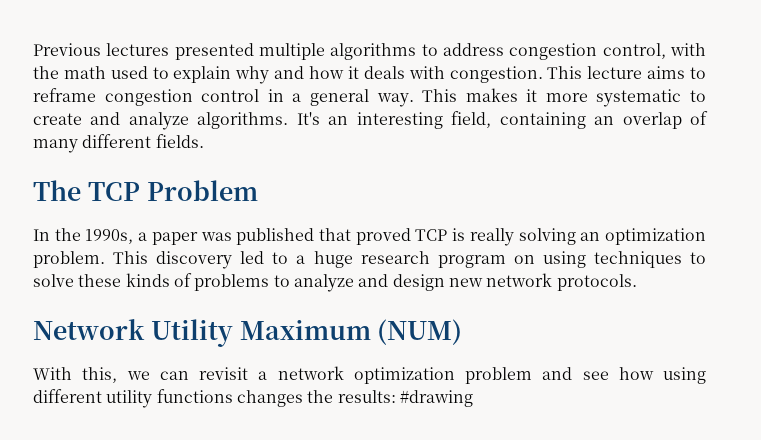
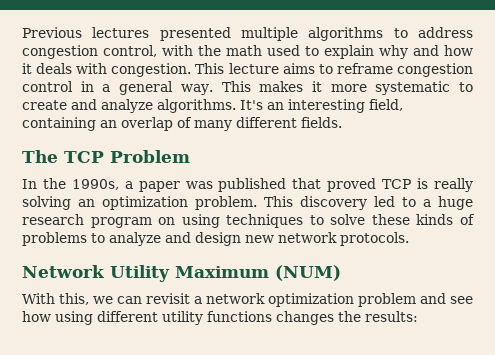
[399,390,473,407] #drawing -> (418, 316) none

